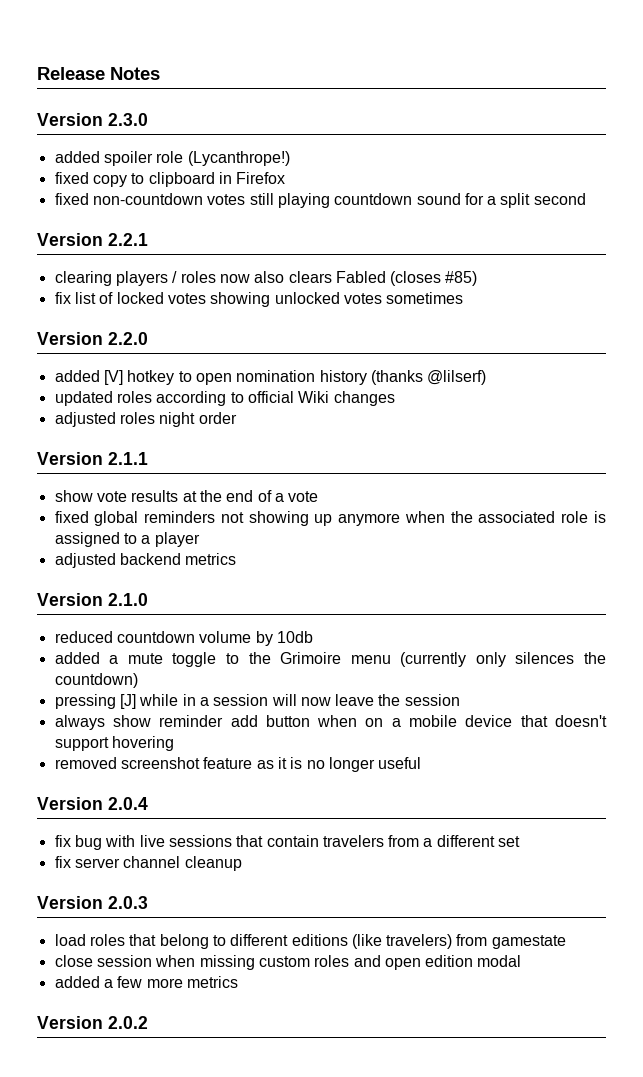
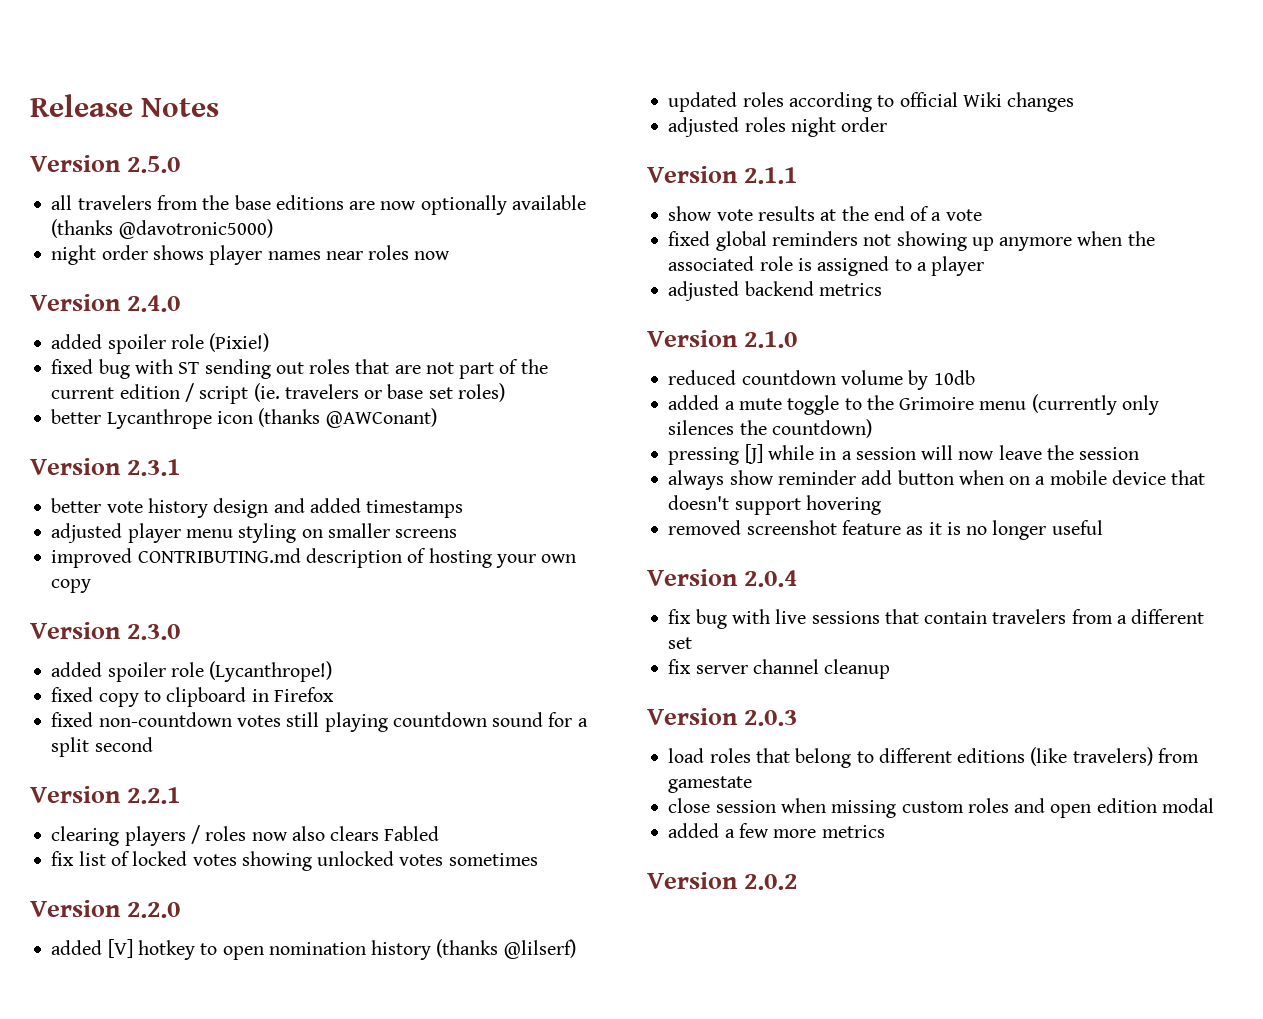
(160, 73) none -> [30,155,181,173] [51,195,586,215] [51,219,273,239] [51,245,451,265] [30,294,181,312] [51,333,270,354] [51,359,548,379] [51,383,505,404] [51,408,437,429] [30,458,181,476] [51,498,464,518] [51,523,458,543] [51,548,577,568] [51,579,92,593] // Version 2.5.0 // all travelers from the base editions are now optionally available (thanks @davotronic5000) // night order shows player names near roles now // Version 2.4.0 // added spoiler role (Pixie!) // fixed bug with ST sending out roles that are not part of the current edition / script (ie. travelers or base set roles) // better Lycanthrope icon (thanks @AWConant) // Version 2.3.1 // better vote history design and added timestamps // adjusted player menu styling on smaller screens // improved CONTRIBUTING.md description of hosting your own copy
[390,271,478,286] (closes #85) -> (440, 833) none

